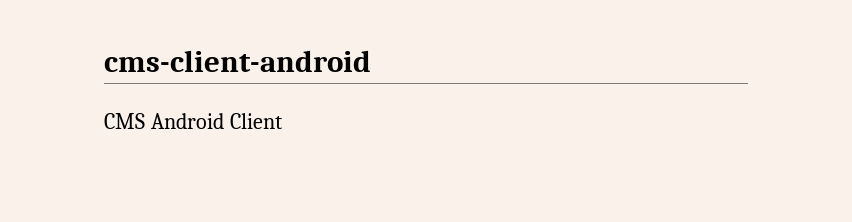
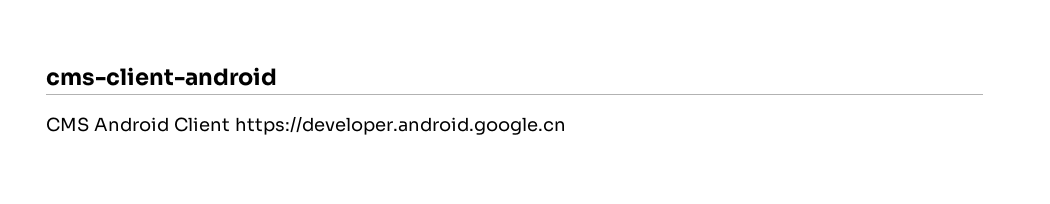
(283, 121) none -> [234,116,566,135] https://developer.android.google.cn

